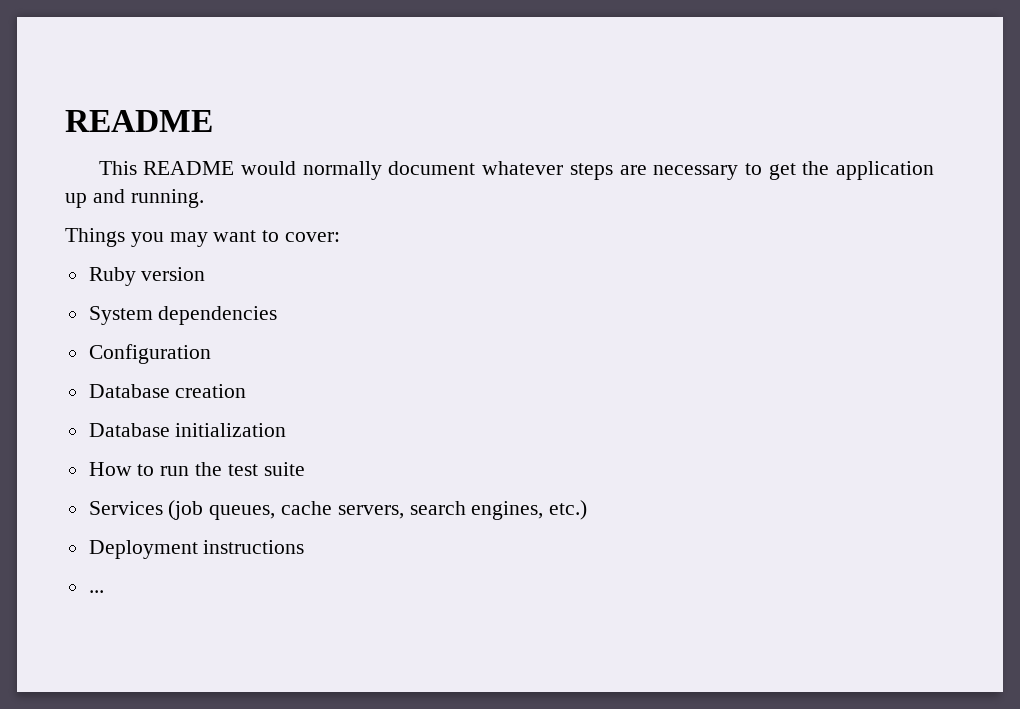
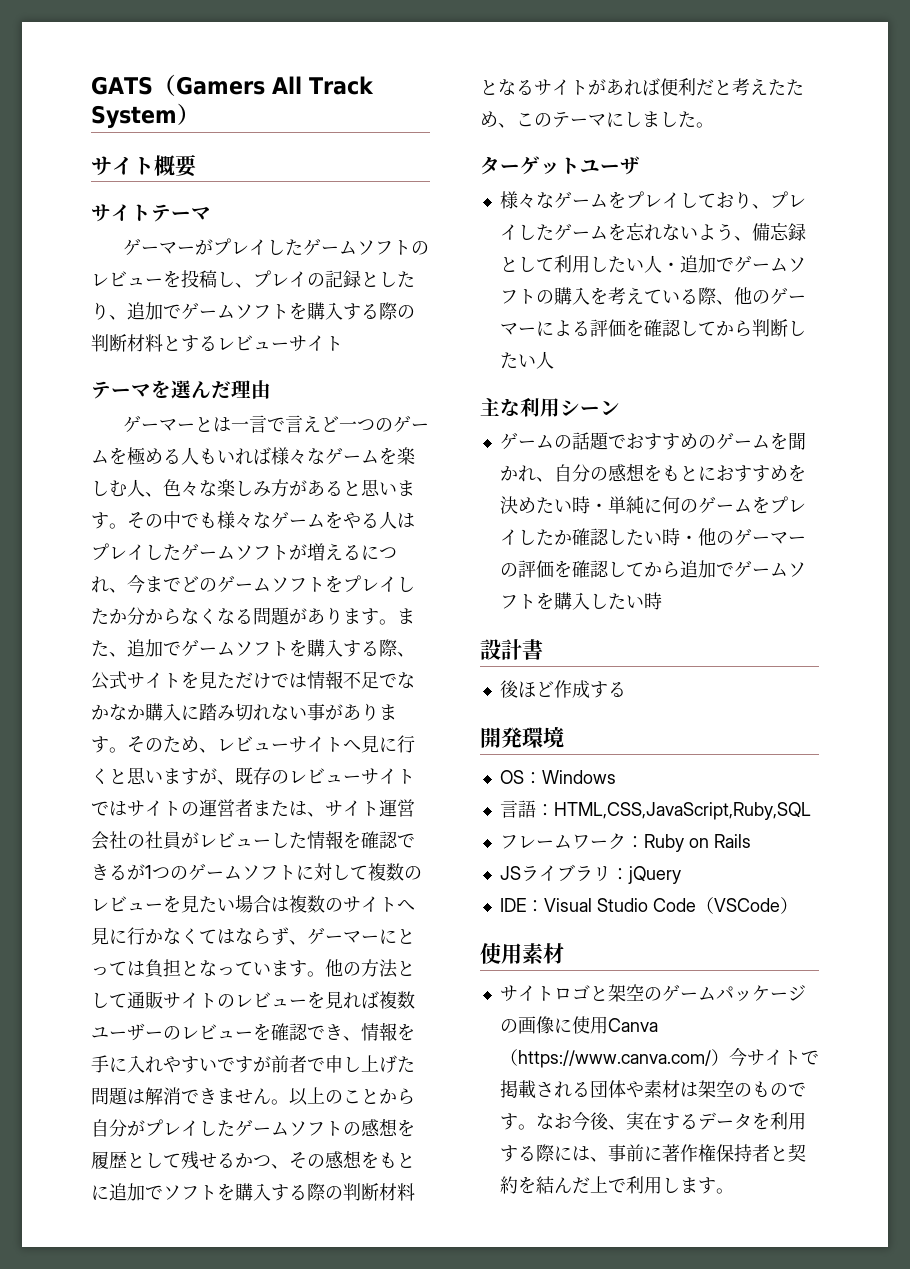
[65,110,213,132] [98,161,934,180] [65,189,204,208] [65,228,341,247] [88,267,206,286] [88,306,278,325] [88,344,211,364] [88,384,247,398] [88,423,287,437] [88,462,305,476] [88,500,588,520] [88,540,305,559] [88,590,104,593] README // This README would normally document whatever steps are necessary to get the application up and running. // Things you may want to cover: // Ruby version // System dependencies // Configuration // Database creation // Database initialization // How to run the test suite // Services (job queues, cache servers, search engines, etc.) // Deployment instructions // ... -> [91,74,374,96] [91,103,200,128] [91,154,197,177] [91,204,211,222] [123,238,430,256] [91,270,415,288] [91,302,415,320] [91,334,343,352] [91,380,271,399] [123,415,430,433] [91,447,415,465] [91,479,415,497] [91,511,415,529] [91,543,397,561] [91,575,415,594] [91,607,415,625] [91,639,415,657] [91,670,415,690] [91,703,397,721] [91,735,415,753] [91,767,415,785] [91,799,415,817] [91,830,415,850] [91,863,422,881] [91,895,415,913] [91,927,415,945] [91,959,415,978] [91,991,415,1009] [91,1022,415,1041] [91,1055,415,1073] [91,1087,415,1106] [91,1118,415,1137] [91,1150,415,1170] [91,1183,415,1201] [480,78,804,96] [480,111,714,128] [480,156,640,175] [499,191,806,209] [499,222,806,241] [499,255,806,273] [499,287,806,305] [499,319,806,337] [499,351,554,369] [480,397,620,417] [499,432,806,450] [499,463,806,482] [499,496,806,514] [499,528,806,546] [499,560,806,578] [499,592,662,610] [480,639,543,660] [499,680,626,698] [480,727,564,748] [499,770,616,784] [499,800,811,820] [499,833,751,852] [499,864,681,884] [499,897,798,914] [480,943,564,964] [499,984,806,1002] [499,1016,658,1034] [499,1048,819,1068] [499,1080,806,1099] [499,1112,806,1131] [499,1144,806,1162] [499,1176,734,1194] GATS（Gamers All Track System） // サイト概要 // サイトテーマ // ゲーマーがプレイしたゲームソフトのレビューを投稿し、プレイの記録としたり、追加でゲームソフトを購入する際の判断材料とするレビューサイト // テーマを選んだ理由 // ゲーマーとは一言で言えど一つのゲームを極める人もいれば様々なゲームを楽しむ人、色々な楽しみ方があると思います。その中でも様々なゲームをやる人はプレイしたゲームソフトが増えるにつれ、今までどのゲームソフトをプレイしたか分からなくなる問題があります。また、追加でゲームソフトを購入する際、公式サイトを見ただけでは情報不足でなかなか購入に踏み切れない事があります。そのため、レビューサイトへ見に行くと思いますが、既存のレビューサイトではサイトの運営者または、サイト運営会社の社員がレビューした情報を確認できるが1つのゲームソフトに対して複数のレビューを見たい場合は複数のサイトへ見に行かなくてはならず、ゲーマーにとっては負担となっています。他の方法として通販サイトのレビューを見れば複数ユーザーのレビューを確認でき、情報を手に入れやすいですが前者で申し上げた問題は解消できません。以上のことから自分がプレイしたゲームソフトの感想を履歴として残せるかつ、その感想をもとに追加でソフトを購入する際の判断材料となるサイトがあれば便利だと考えたため、このテーマにしました。 // ターゲットユーザ // 様々なゲームをプレイしており、プレイしたゲームを忘れないよう、備忘録として利用したい人・追加でゲームソフトの購入を考えている際、他のゲーマーによる評価を確認してから判断したい人 // 主な利用シーン // ゲームの話題でおすすめのゲームを聞かれ、自分の感想をもとにおすすめを決めたい時・単純に何のゲームをプレイしたか確認したい時・他のゲーマーの評価を確認してから追加でゲームソフトを購入したい時 // 設計書 // 後ほど作成する // 開発環境 // OS：Windows // 言語：HTML,CSS,JavaScript,Ruby,SQL // フレームワーク：Ruby on Rails // JSライブラリ：jQuery // IDE：Visual Studio Code（VSCode） // 使用素材 // サイトロゴと架空のゲームパッケージの画像に使用Canva（https://www.canva.com/）今サイトで掲載される団体や素材は架空のものです。なお今後、実在するデータを利用する際には、事前に著作権保持者と契約を結んだ上で利用します。

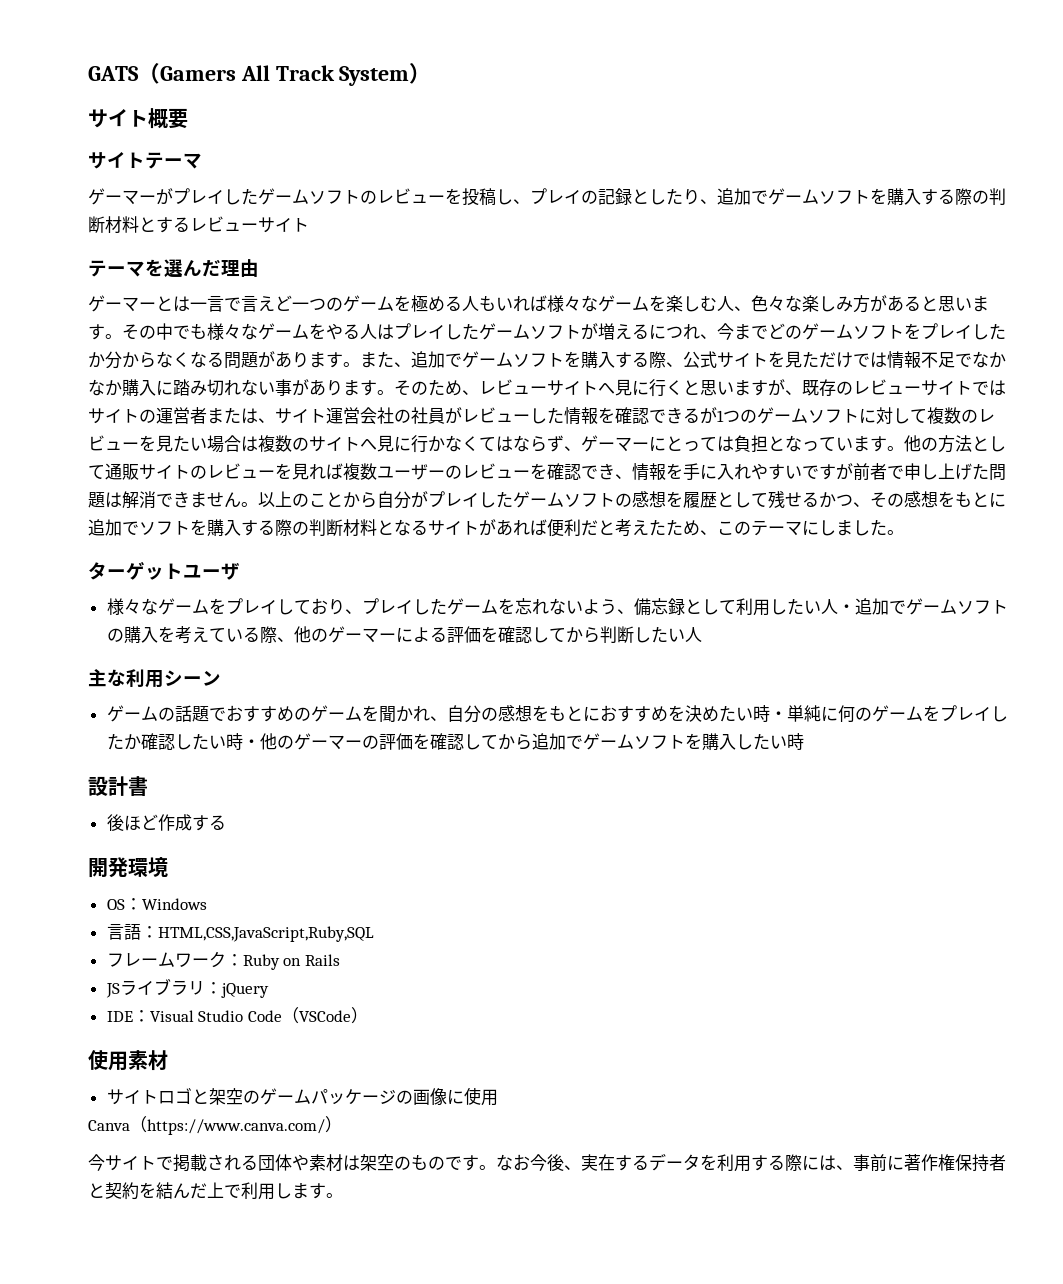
(608, 1025) none -> (498, 1097) //
(729, 1057) none -> (342, 1124) //

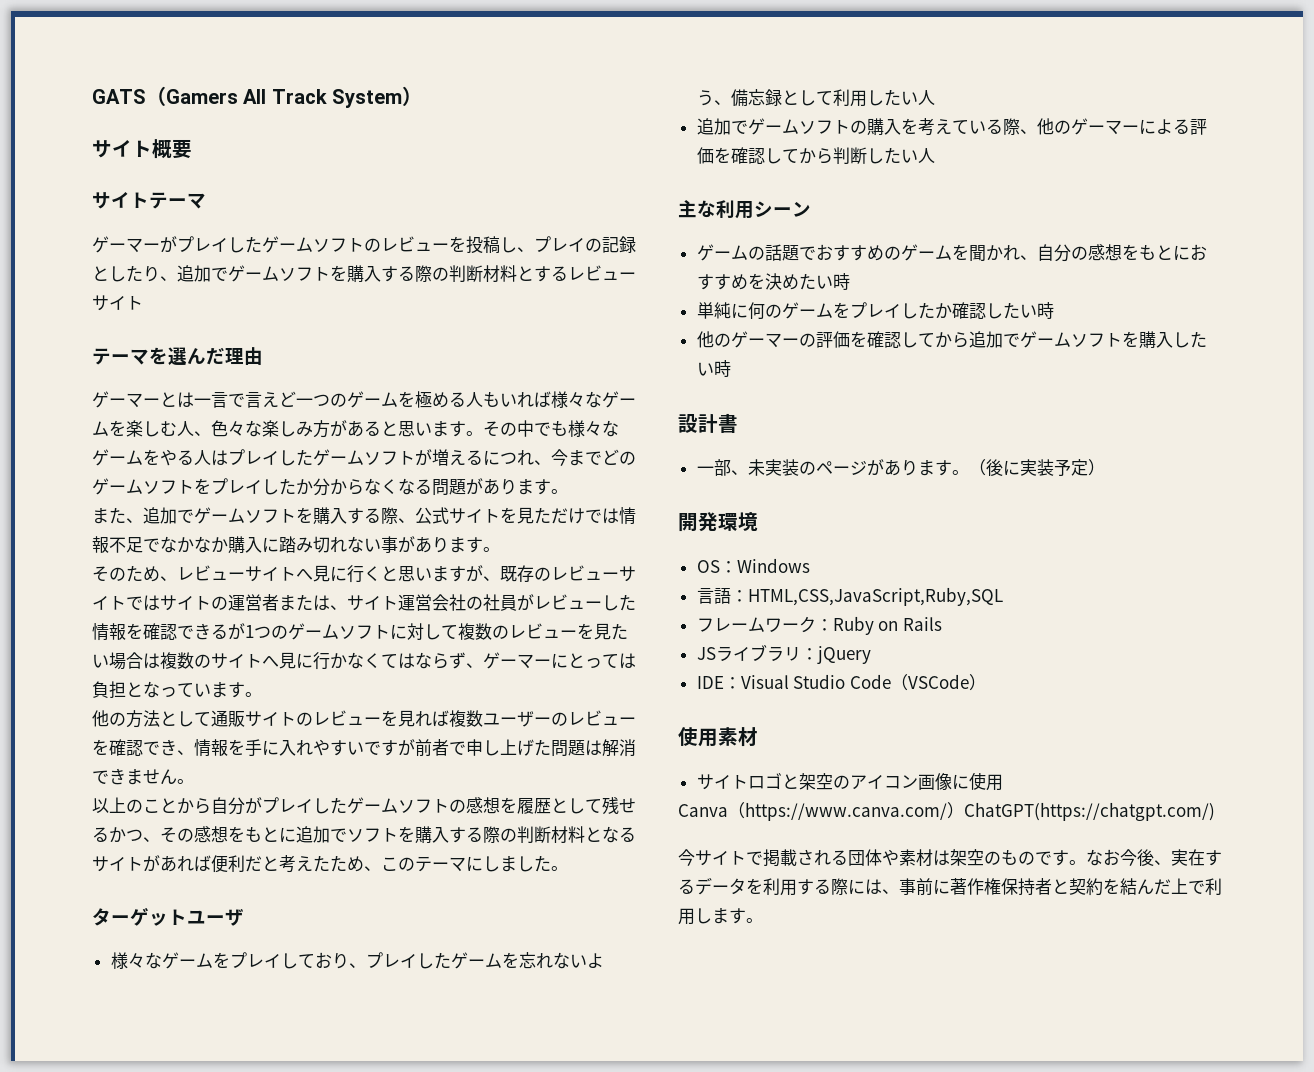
(360, 364) none -> (568, 491) //
(394, 392) none -> (500, 549) //
(904, 448) none -> (262, 694) //
(258, 504) none -> (194, 781) //
[837,604,855,613] ・ -> (935, 97) //
[769,711,787,720] ・ -> (850, 281) //
[242,739,260,748] ・ -> (1054, 310) //
[106,814,226,831] 後ほど作成する -> [696,459,1105,476] 一部、未実装のページがあります。（後に実装予定）
[259,1088,413,1105] ゲームパッケージの -> [849,775,918,790] アイコン
(342, 1124) none -> [964,802,1215,821] ChatGPT(https://chatgpt.com/)

